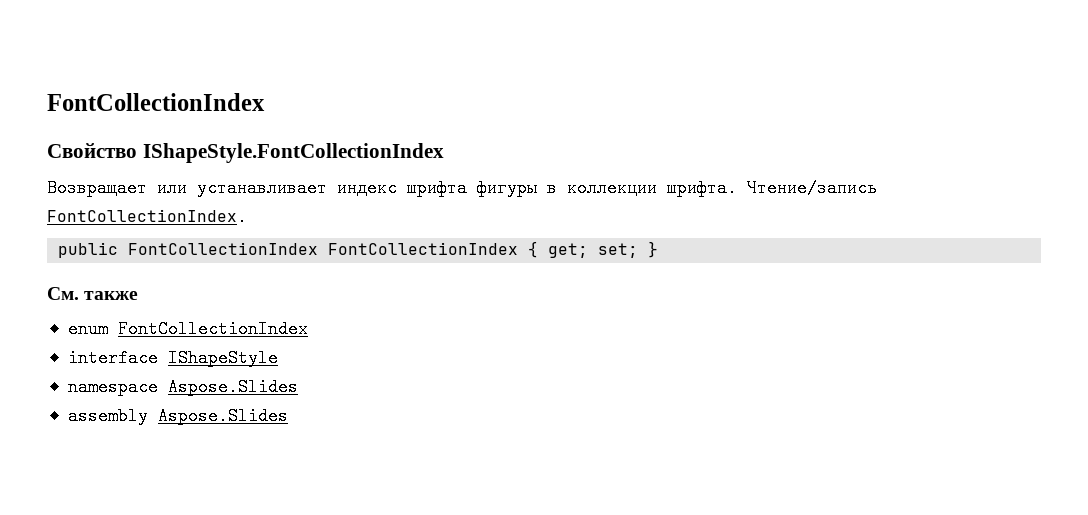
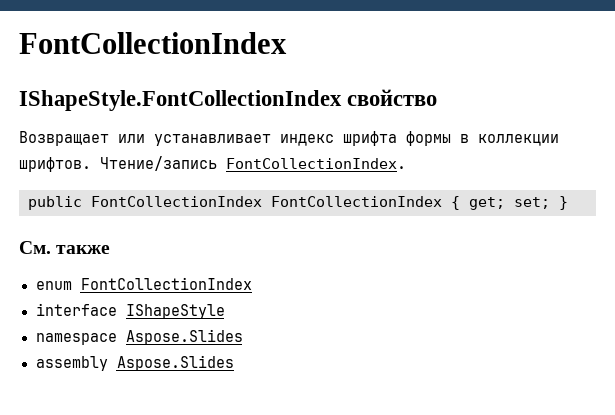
[47,93,265,111] [47,143,137,158] FontCollectionIndex // Свойство -> [19,32,287,54] FontCollectionIndex //
(444, 153) none -> [347,89,438,106] свойство
[477,181,537,197] фигуры -> [406,131,451,146] формы
[667,179,737,197] шрифта. -> [19,157,91,172] шрифтов.

